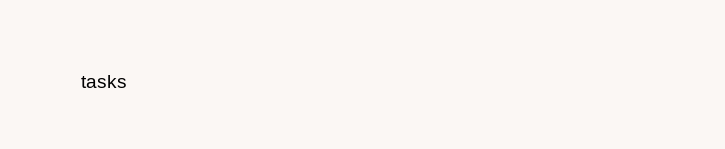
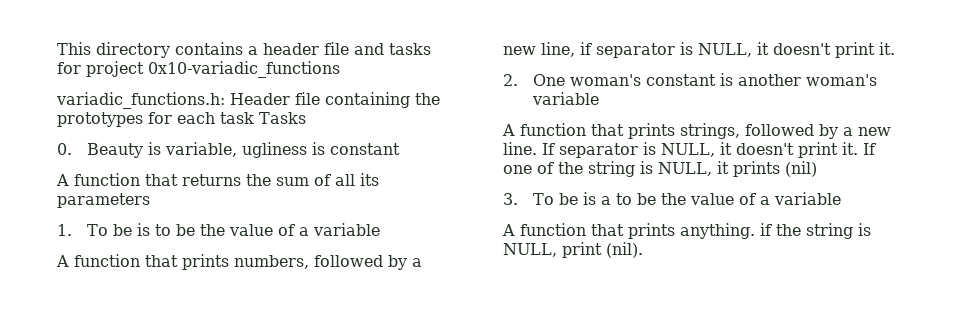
[81,75,127,88] tasks -> [57,42,431,58] [57,61,340,78] [56,92,440,109] [57,112,306,127] [57,142,401,158] [56,173,379,186] [57,193,150,208] [57,223,381,236] [56,254,422,270] [503,42,895,58] [503,73,878,86] [532,92,600,105] [502,123,891,139] [503,142,876,158] [503,161,817,177] [503,192,842,205] [502,223,871,239] [503,242,643,258] This directory contains a header file and tasks for project 0x10-variadic_functions // variadic_functions.h: Header file containing the prototypes for each task Tasks // 0. Beauty is variable, ugliness is constant // A function that returns the sum of all its parameters // 1. To be is to be the value of a variable // A function that prints numbers, followed by a new line, if separator is NULL, it doesn't print it. // 2. One woman's constant is another woman's variable // A function that prints strings, followed by a new line. If separator is NULL, it doesn't print it. If one of the string is NULL, it prints (nil) // 3. To be is a to be the value of a variable // A function that prints anything. if the string is NULL, print (nil).

